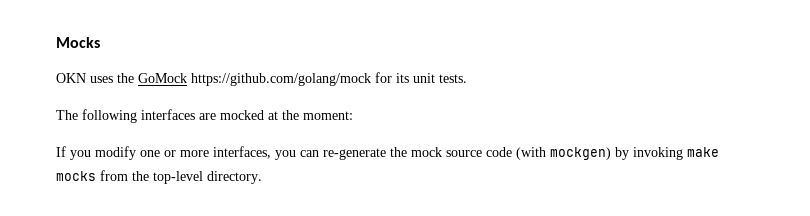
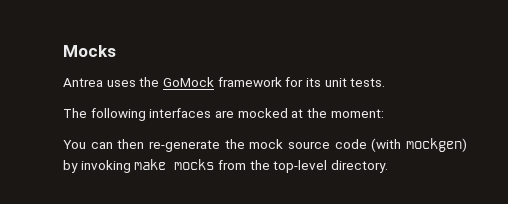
[56,73,86,83] OKN -> [63,78,103,87] Antrea
[191,73,371,86] https://github.com/golang/mock -> [217,77,282,87] framework
[56,146,319,160] If you modify one or more interfaces, you can -> [63,139,145,149] You can then

